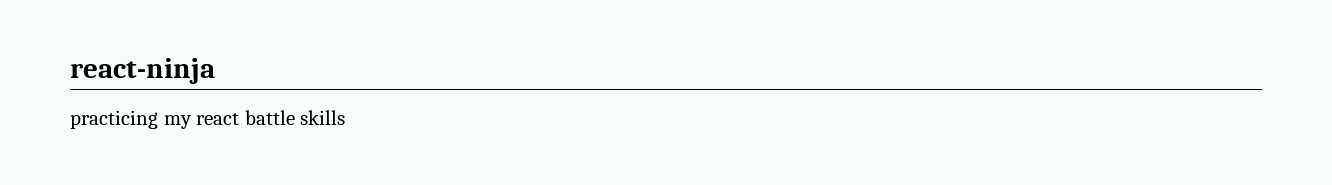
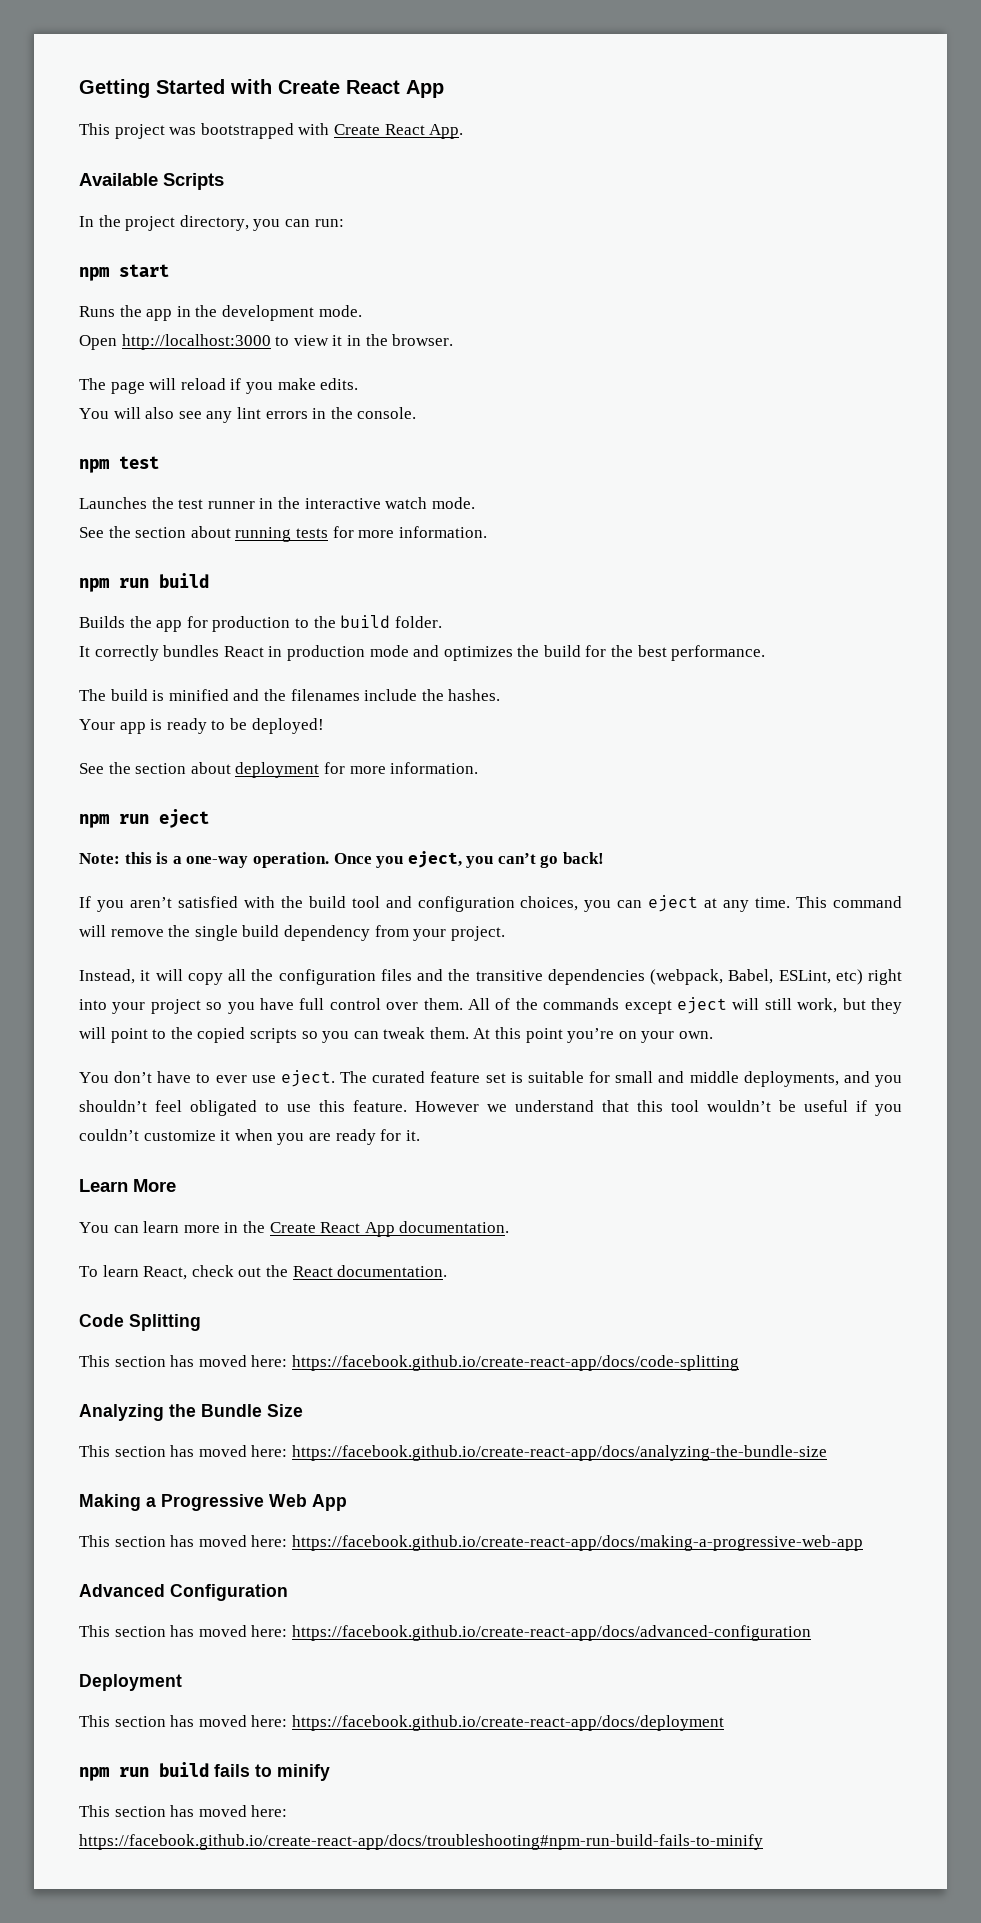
[70,58,215,84] [70,110,346,129] react-ninja // practicing my react battle skills -> [79,79,444,98] [79,123,464,139] [79,173,224,190] [79,215,344,231] [79,264,169,281] [79,305,362,321] [79,334,454,350] [79,378,359,394] [79,407,417,423] [79,456,159,473] [79,497,475,509] [79,526,487,542] [79,573,209,592] [79,615,442,632] [79,645,766,661] [79,689,501,701] [79,718,324,734] [79,762,479,778] [79,809,209,828] [79,851,605,868] [79,895,903,912] [79,925,505,941] [79,969,902,985] [79,997,902,1014] [79,1027,714,1043] [79,1070,902,1087] [79,1100,902,1116] [79,1129,420,1145] [79,1179,176,1192] [79,1221,510,1237] [79,1265,448,1280] [79,1314,201,1331] [79,1355,739,1371] [79,1404,303,1421] [79,1445,827,1461] [79,1494,347,1511] [79,1535,863,1551] [79,1584,288,1601] [79,1625,811,1641] [79,1674,182,1691] [79,1715,724,1731] [79,1762,330,1781] [79,1805,288,1817] [79,1834,763,1850] Getting Started with Create React App // This project was bootstrapped with Create React App. // Available Scripts // In the project directory, you can run: // npm start // Runs the app in the development mode. // Open http://localhost:3000 to view it in the browser. // The page will reload if you make edits. // You will also see any lint errors in the console. // npm test // Launches the test runner in the interactive watch mode. // See the section about running tests for more information. // npm run build // Builds the app for production to the build folder. // It correctly bundles React in production mode and optimizes the build for the best performance. // The build is minified and the filenames include the hashes. // Your app is ready to be deployed! // See the section about deployment for more information. // npm run eject // Note: this is a one-way operation. Once you eject, you can’t go back! // If you aren’t satisfied with the build tool and configuration choices, you can eject at any time. This command will remove the single build dependency from your project. // Instead, it will copy all the configuration files and the transitive dependencies (webpack, Babel, ESLint, etc) right into your project so you have full control over them. All of the commands except eject will still work, but they will point to the copied scripts so you can tweak them. At this point you’re on your own. // You don’t have to ever use eject. The curated feature set is suitable for small and middle deployments, and you shouldn’t feel obligated to use this feature. However we understand that this tool wouldn’t be useful if you couldn’t customize it when you are ready for it. // Learn More // You can learn more in the Create React App documentation. // To learn React, check out the React documentation. // Code Splitting // This section has moved here: https://facebook.github.io/create-react-app/docs/code-splitting // Analyzing the Bundle Size // This section has moved here: https://facebook.github.io/create-react-app/docs/analyzing-the-bundle-size // Making a Progressive Web App // This section has moved here: https://facebook.github.io/create-react-app/docs/making-a-progressive-web-app // Advanced Configuration // This section has moved here: https://facebook.github.io/create-react-app/docs/advanced-configuration // Deployment // This section has moved here: https://facebook.github.io/create-react-app/docs/deployment // npm run build fails to minify // This section has moved here: https://facebook.github.io/create-react-app/docs/troubleshooting#npm-run-build-fails-to-minify

